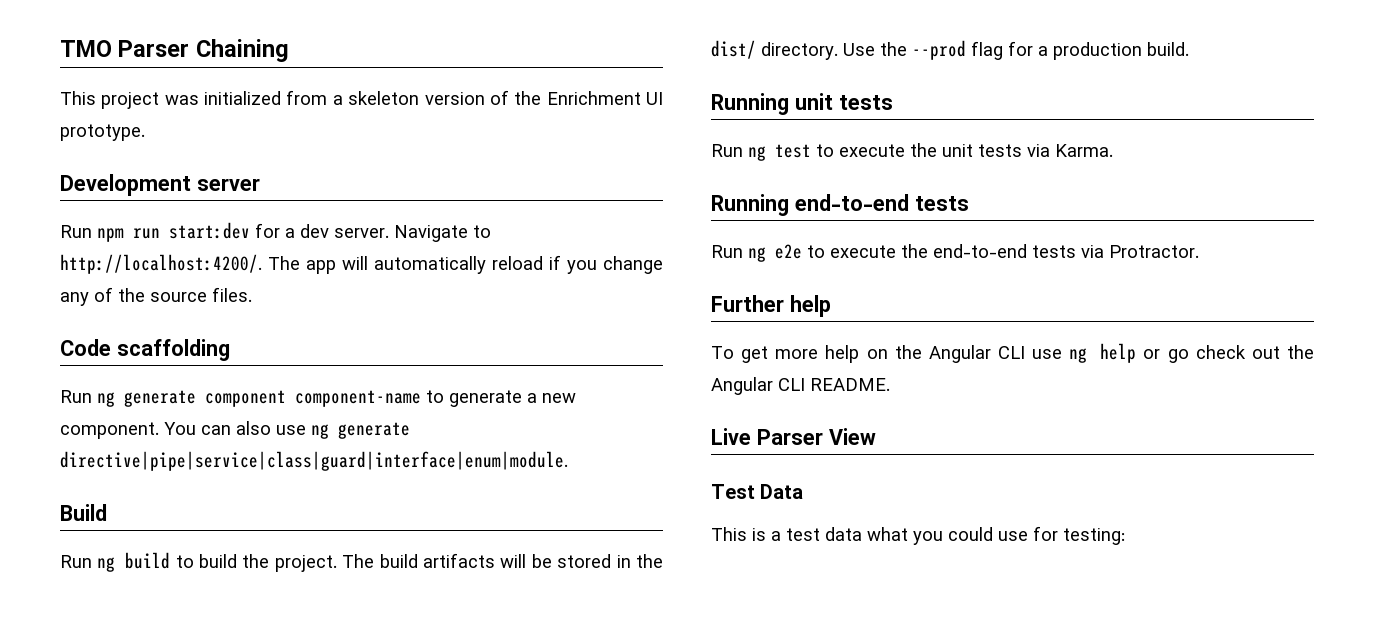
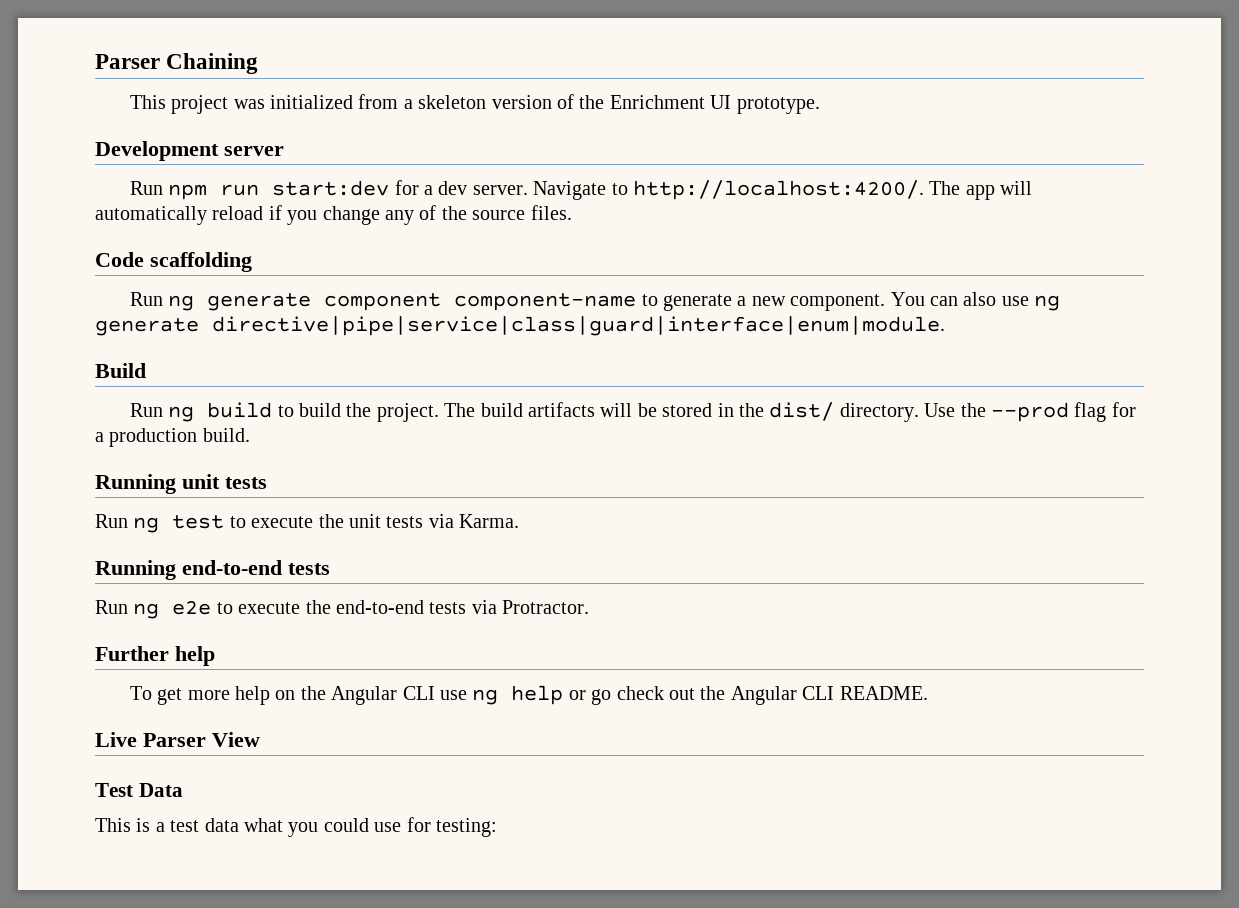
[60,40,112,57] TMO -> (95, 61) none

